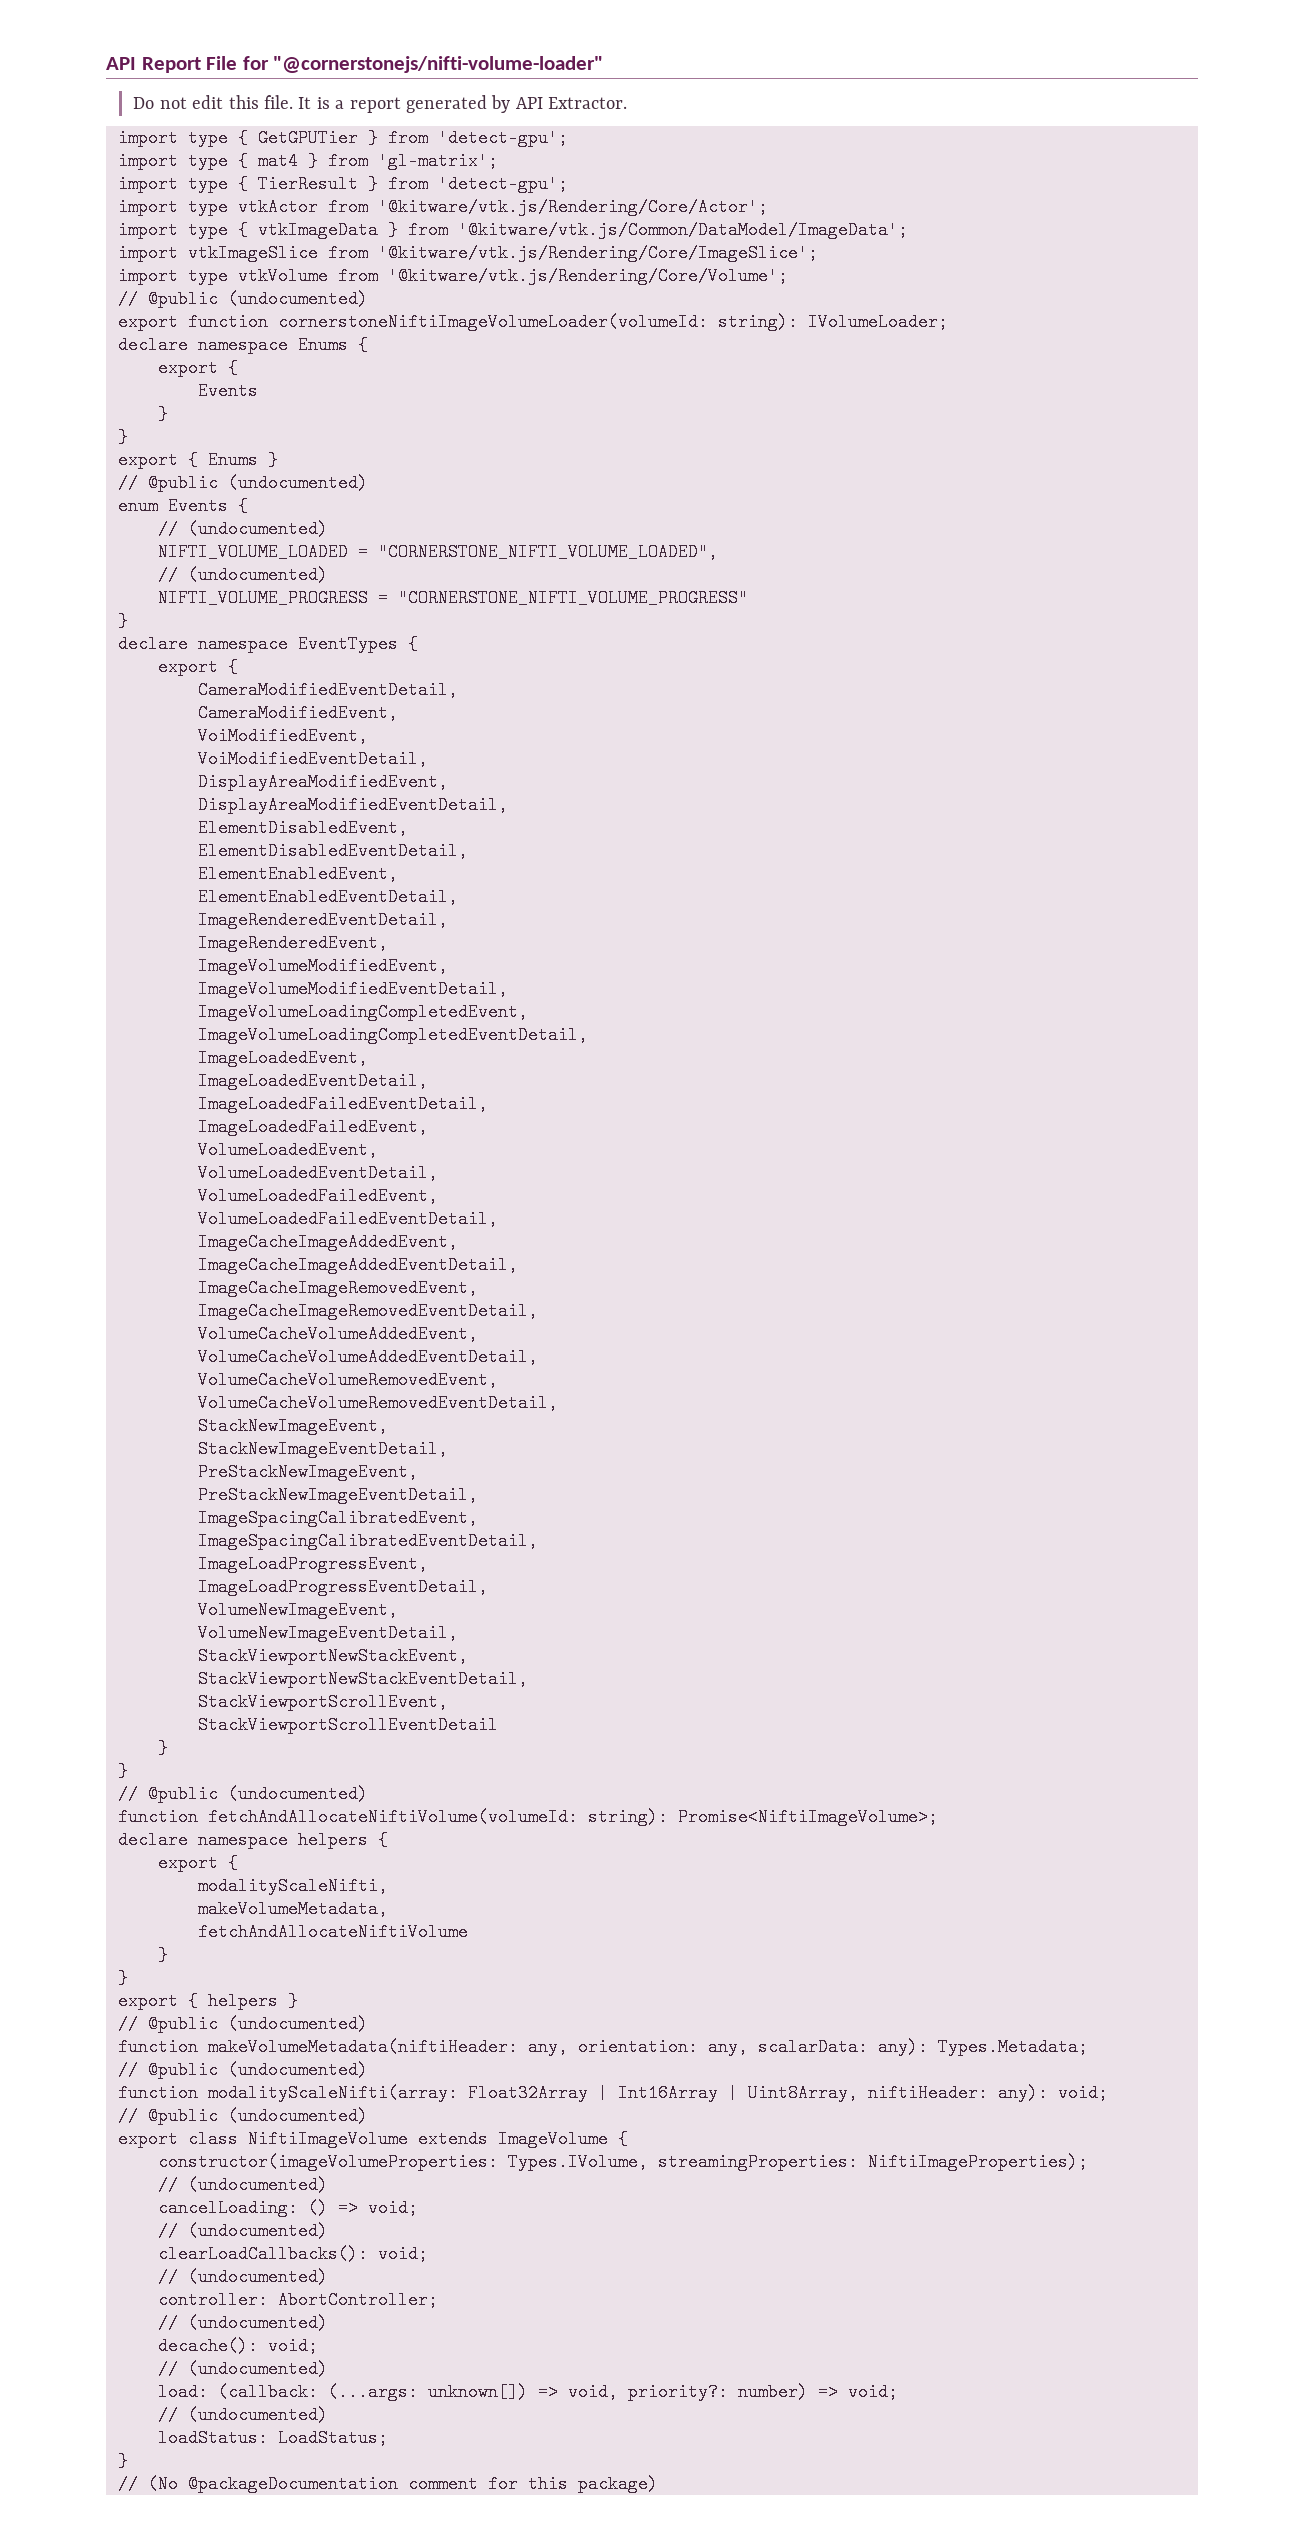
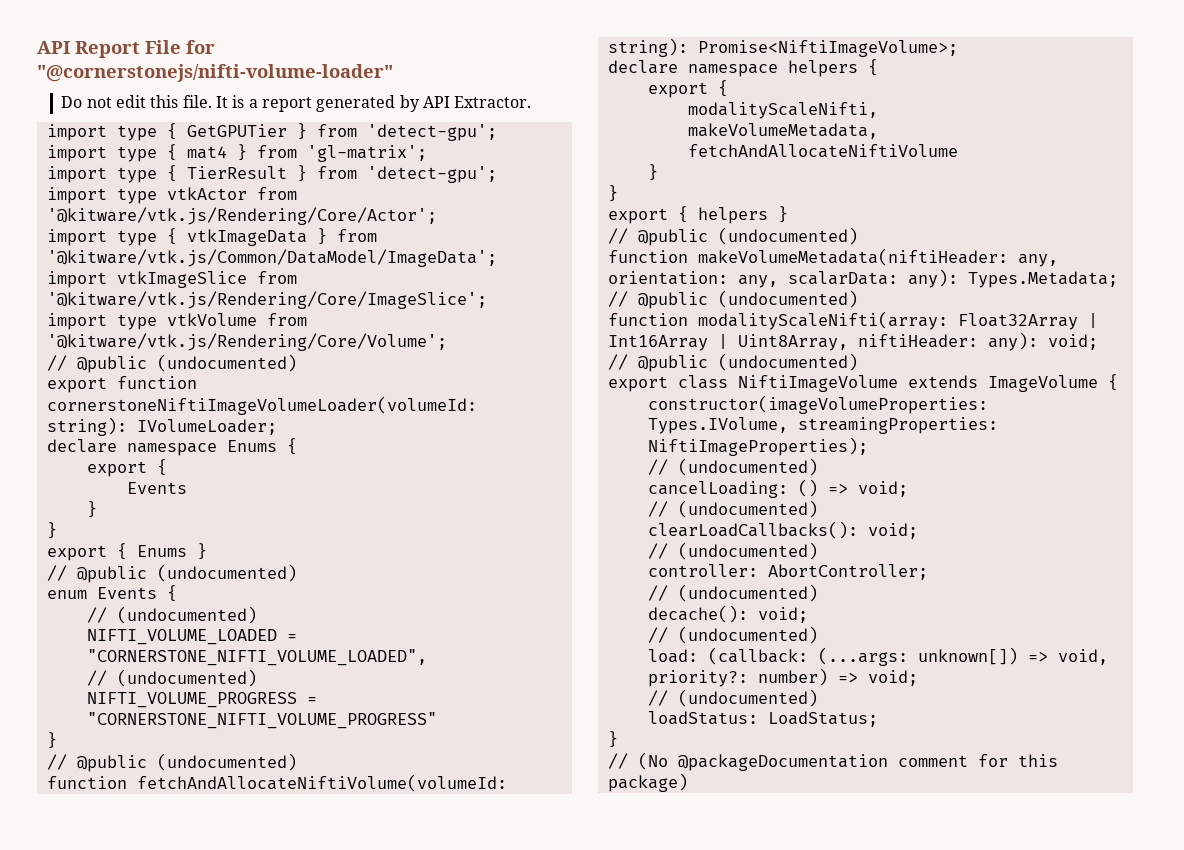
[118,635,418,653] [158,658,238,676] [198,681,458,699] [198,704,398,722] [198,727,368,745] [198,750,428,768] [198,773,448,791] [198,796,508,814] [198,819,408,837] [198,842,468,860] [198,865,398,883] [198,888,458,906] [198,911,448,929] [198,934,388,952] [198,957,448,975] [198,980,508,998] [198,1003,528,1021] [198,1026,588,1044] [198,1049,368,1067] [198,1072,428,1090] [198,1095,488,1113] [198,1118,428,1136] [198,1141,378,1159] [198,1164,438,1182] [198,1187,438,1205] [198,1210,498,1228] [198,1233,458,1251] [198,1256,518,1274] [198,1279,478,1297] [198,1302,538,1320] [198,1325,478,1343] [198,1348,538,1366] [198,1371,498,1389] [198,1394,558,1412] [198,1417,388,1435] [198,1440,448,1458] [198,1463,418,1481] [198,1486,478,1504] [198,1509,478,1527] [198,1532,538,1550] [198,1555,428,1573] [198,1578,488,1596] [198,1601,398,1619] [198,1624,458,1642] [198,1647,468,1665] [198,1670,528,1688] [198,1693,448,1711] [198,1716,498,1734] [158,1739,168,1757] [118,1762,128,1780] // declare namespace EventTypes { // export { // CameraModifiedEventDetail, // CameraModifiedEvent, // VoiModifiedEvent, // VoiModifiedEventDetail, // DisplayAreaModifiedEvent, // DisplayAreaModifiedEventDetail, // ElementDisabledEvent, // ElementDisabledEventDetail, // ElementEnabledEvent, // ElementEnabledEventDetail, // ImageRenderedEventDetail, // ImageRenderedEvent, // ImageVolumeModifiedEvent, // ImageVolumeModifiedEventDetail, // ImageVolumeLoadingCompletedEvent, // ImageVolumeLoadingCompletedEventDetail, // ImageLoadedEvent, // ImageLoadedEventDetail, // ImageLoadedFailedEventDetail, // ImageLoadedFailedEvent, // VolumeLoadedEvent, // VolumeLoadedEventDetail, // VolumeLoadedFailedEvent, // VolumeLoadedFailedEventDetail, // ImageCacheImageAddedEvent, // ImageCacheImageAddedEventDetail, // ImageCacheImageRemovedEvent, // ImageCacheImageRemovedEventDetail, // VolumeCacheVolumeAddedEvent, // VolumeCacheVolumeAddedEventDetail, // VolumeCacheVolumeRemovedEvent, // VolumeCacheVolumeRemovedEventDetail, // StackNewImageEvent, // StackNewImageEventDetail, // PreStackNewImageEvent, // PreStackNewImageEventDetail, // ImageSpacingCalibratedEvent, // ImageSpacingCalibratedEventDetail, // ImageLoadProgressEvent, // ImageLoadProgressEventDetail, // VolumeNewImageEvent, // VolumeNewImageEventDetail, // StackViewportNewStackEvent, // StackViewportNewStackEventDetail, // StackViewportScrollEvent, // StackViewportScrollEventDetail // } // } -> (57, 740) none

